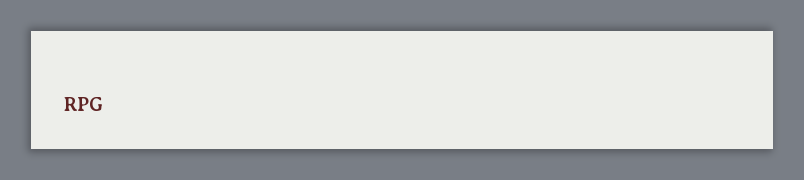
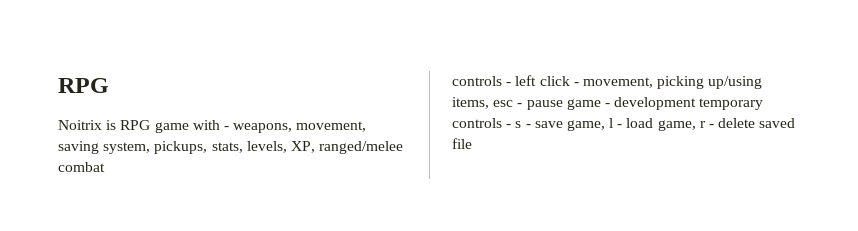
[64,97,103,111] RPG -> [58,78,109,93] [58,120,367,133] [58,141,404,154] [58,162,105,172] [452,75,763,89] [452,97,764,110] [452,118,796,131] [452,138,472,149] RPG // Noitrix is RPG game with - weapons, movement, saving system, pickups, stats, levels, XP, ranged/melee combat // controls - left click - movement, picking up/using items, esc - pause game - development temporary controls - s - save game, l - load game, r - delete saved file

